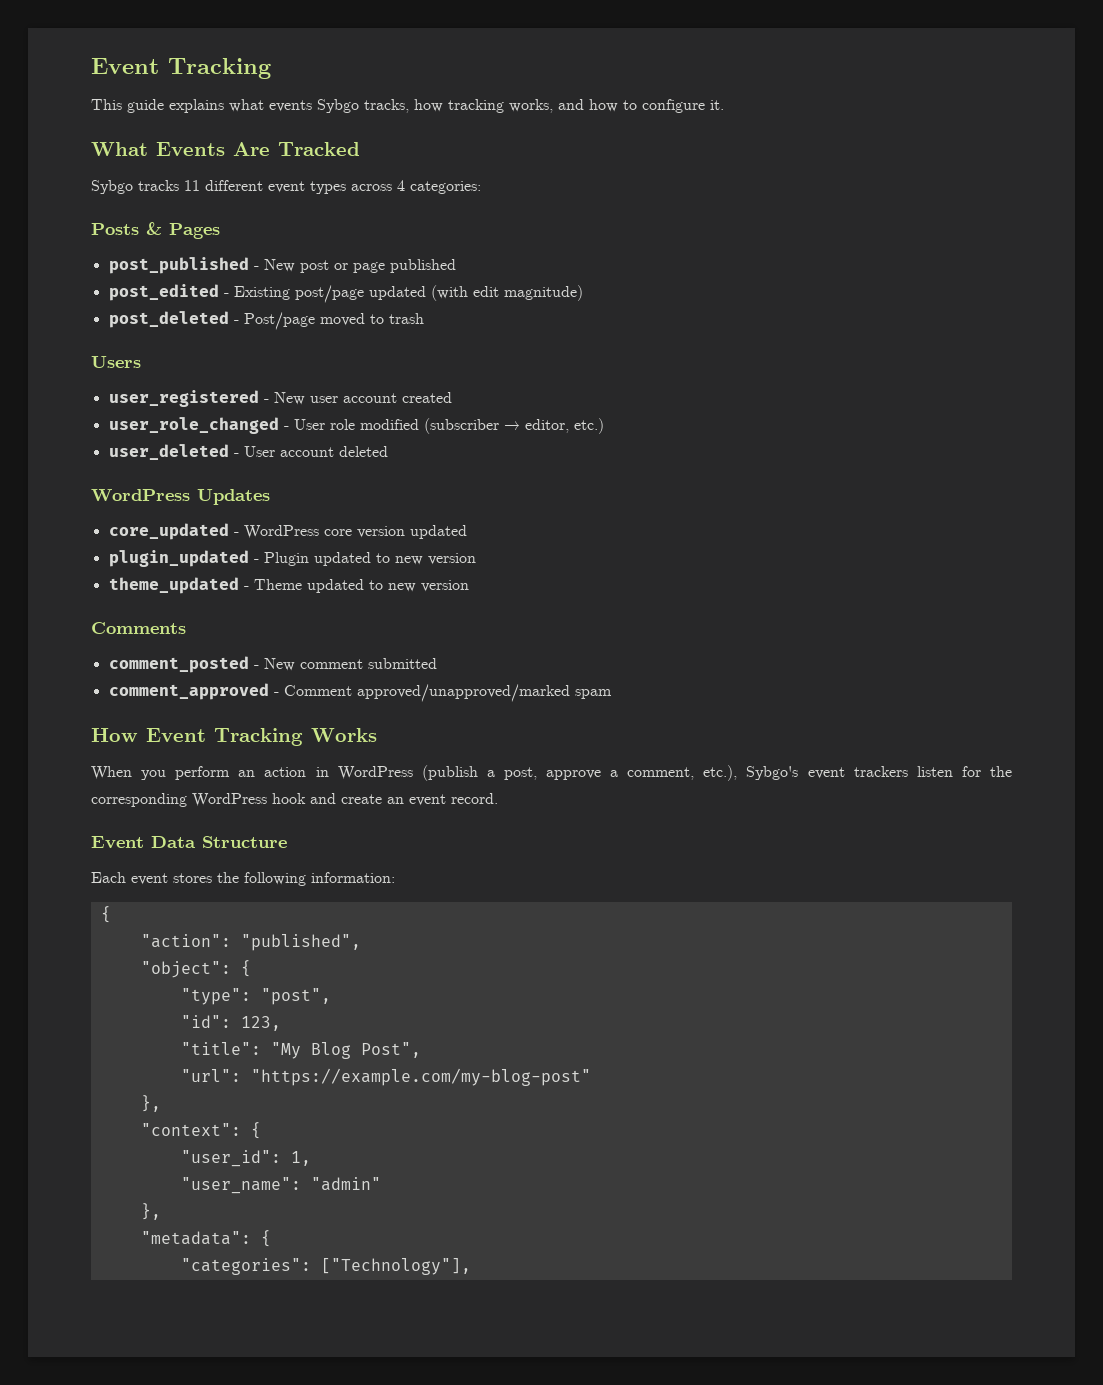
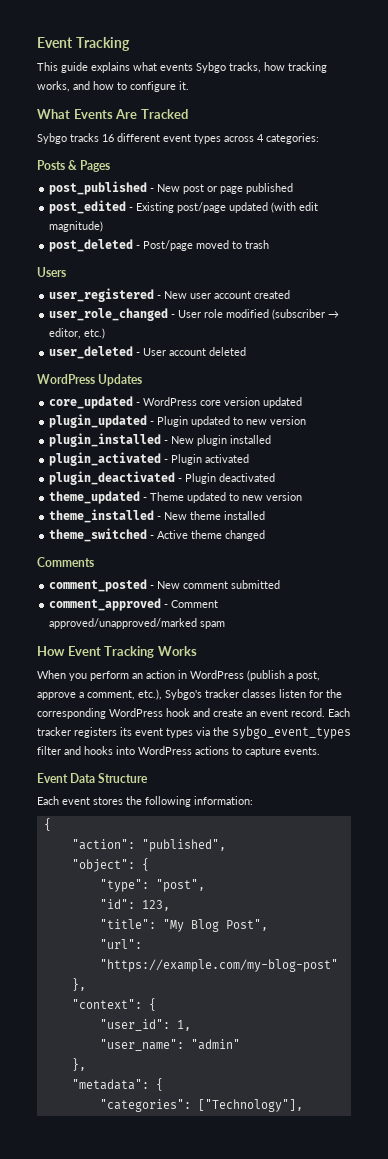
[184,180,200,191] 11 -> [102,134,114,142] 16
(476, 559) none -> [49,433,272,447] [49,452,250,466] [49,471,276,485] // plugin_installed - New plugin installed // plugin_activated - Plugin activated // plugin_deactivated - Plugin deactivated
(469, 586) none -> [49,509,266,523] [49,528,266,542] // theme_installed - New theme installed // theme_switched - Active theme changed
[807,766,908,779] event trackers -> [205,689,276,698] tracker classes
(498, 798) none -> [328,708,350,717] [37,726,351,739] [37,746,320,757] Each tracker registers its event types via the sybgo_event_types filter and hooks into WordPress actions to capture events.

